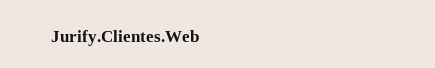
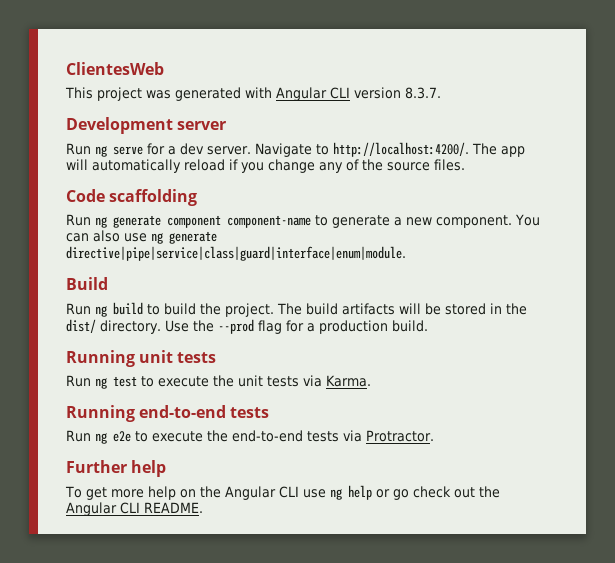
[51,30,199,46] Jurify.Clientes.Web -> [66,62,164,75] [65,87,441,101] [66,117,227,134] [66,142,525,157] [66,159,465,173] [66,189,198,206] [66,214,540,228] [66,230,217,244] [66,246,406,261] [66,277,108,290] [66,302,527,317] [66,319,428,334] [66,350,217,367] [66,375,371,389] [66,405,270,422] [66,430,434,444] [66,460,167,477] [65,485,500,500] [66,502,203,516] ClientesWeb // This project was generated with Angular CLI version 8.3.7. // Development server // Run ng serve for a dev server. Navigate to http://localhost:4200/. The app will automatically reload if you change any of the source files. // Code scaffolding // Run ng generate component component-name to generate a new component. You can also use ng generate directive|pipe|service|class|guard|interface|enum|module. // Build // Run ng build to build the project. The build artifacts will be stored in the dist/ directory. Use the --prod flag for a production build. // Running unit tests // Run ng test to execute the unit tests via Karma. // Running end-to-end tests // Run ng e2e to execute the end-to-end tests via Protractor. // Further help // To get more help on the Angular CLI use ng help or go check out the Angular CLI README.

